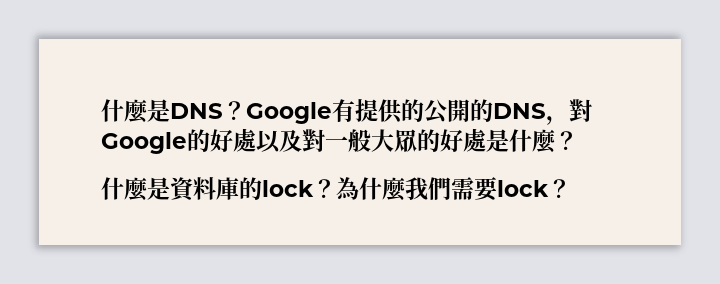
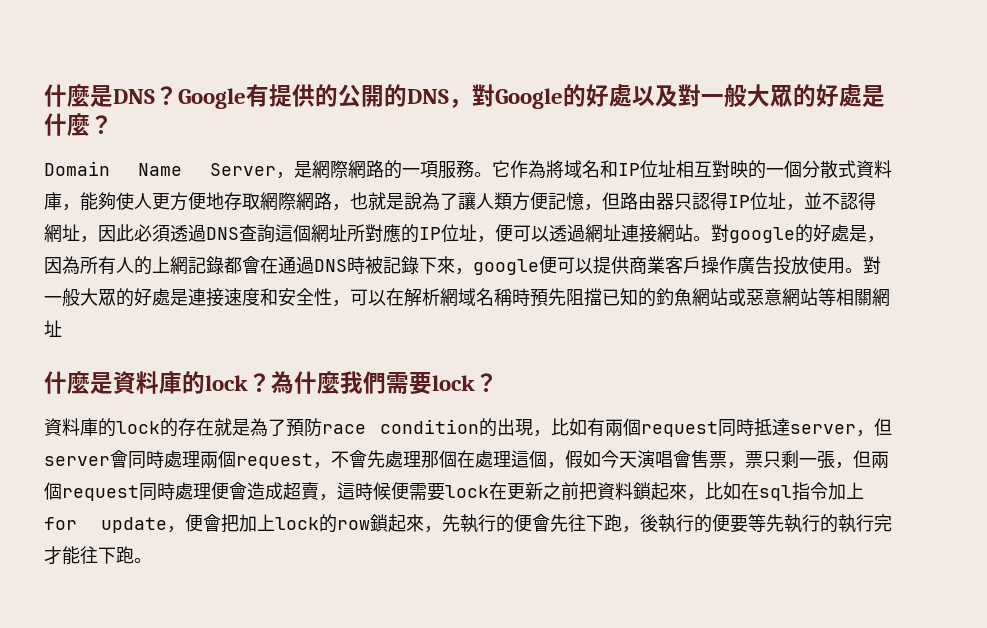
(578, 140) none -> [44,160,892,179] [44,192,876,211] [44,224,885,243] [44,256,881,275] [44,288,890,307] [44,320,62,337] // Domain Name Server，是網際網路的一項服務。它作為將域名和IP位址相互對映的一個分散式資料庫，能夠使人更方便地存取網際網路，也就是說為了讓人類方便記憶，但路由器只認得IP位址，並不認得網址，因此必須透過DNS查詢這個網址所對應的IP位址，便可以透過網址連接網站。對google的好處是，因為所有人的上網記錄都會在通過DNS時被記錄下來，google便可以提供商業客戶操作廣告投放使用。對一般大眾的好處是連接速度和安全性，可以在解析網域名稱時預先阻擋已知的釣魚網站或惡意網站等相關網址
(571, 188) none -> [44,418,892,437] [44,450,889,469] [44,482,864,501] [44,514,892,533] [44,546,152,565] // 資料庫的lock的存在就是為了預防race condition的出現，比如有兩個request同時抵達server，但server會同時處理兩個request，不會先處理那個在處理這個，假如今天演唱會售票，票只剩一張，但兩個request同時處理便會造成超賣，這時候便需要lock在更新之前把資料鎖起來，比如在sql指令加上for update，便會把加上lock的row鎖起來，先執行的便會先往下跑，後執行的便要等先執行的執行完才能往下跑。

